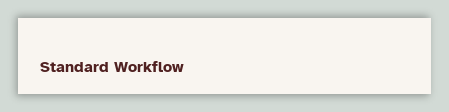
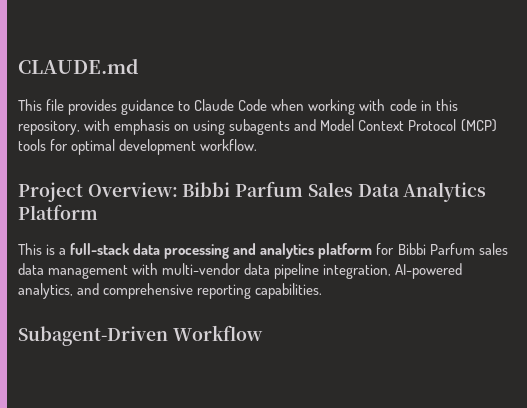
[40,62,109,72] Standard -> [18,58,139,74] [18,99,458,115] [18,119,497,135] [18,139,258,155] [18,181,487,202] [18,204,98,220] [18,243,508,259] [18,263,463,279] [18,283,323,299] [18,326,168,346] CLAUDE.md // This file provides guidance to Claude Code when working with code in this repository, with emphasis on using subagents and Model Context Protocol (MCP) tools for optimal development workflow. // Project Overview: Bibbi Parfum Sales Data Analytics Platform // This is a full-stack data processing and analytics platform for Bibbi Parfum sales data management with multi-vendor data pipeline integration, AI-powered analytics, and comprehensive reporting capabilities. // Subagent-Driven

